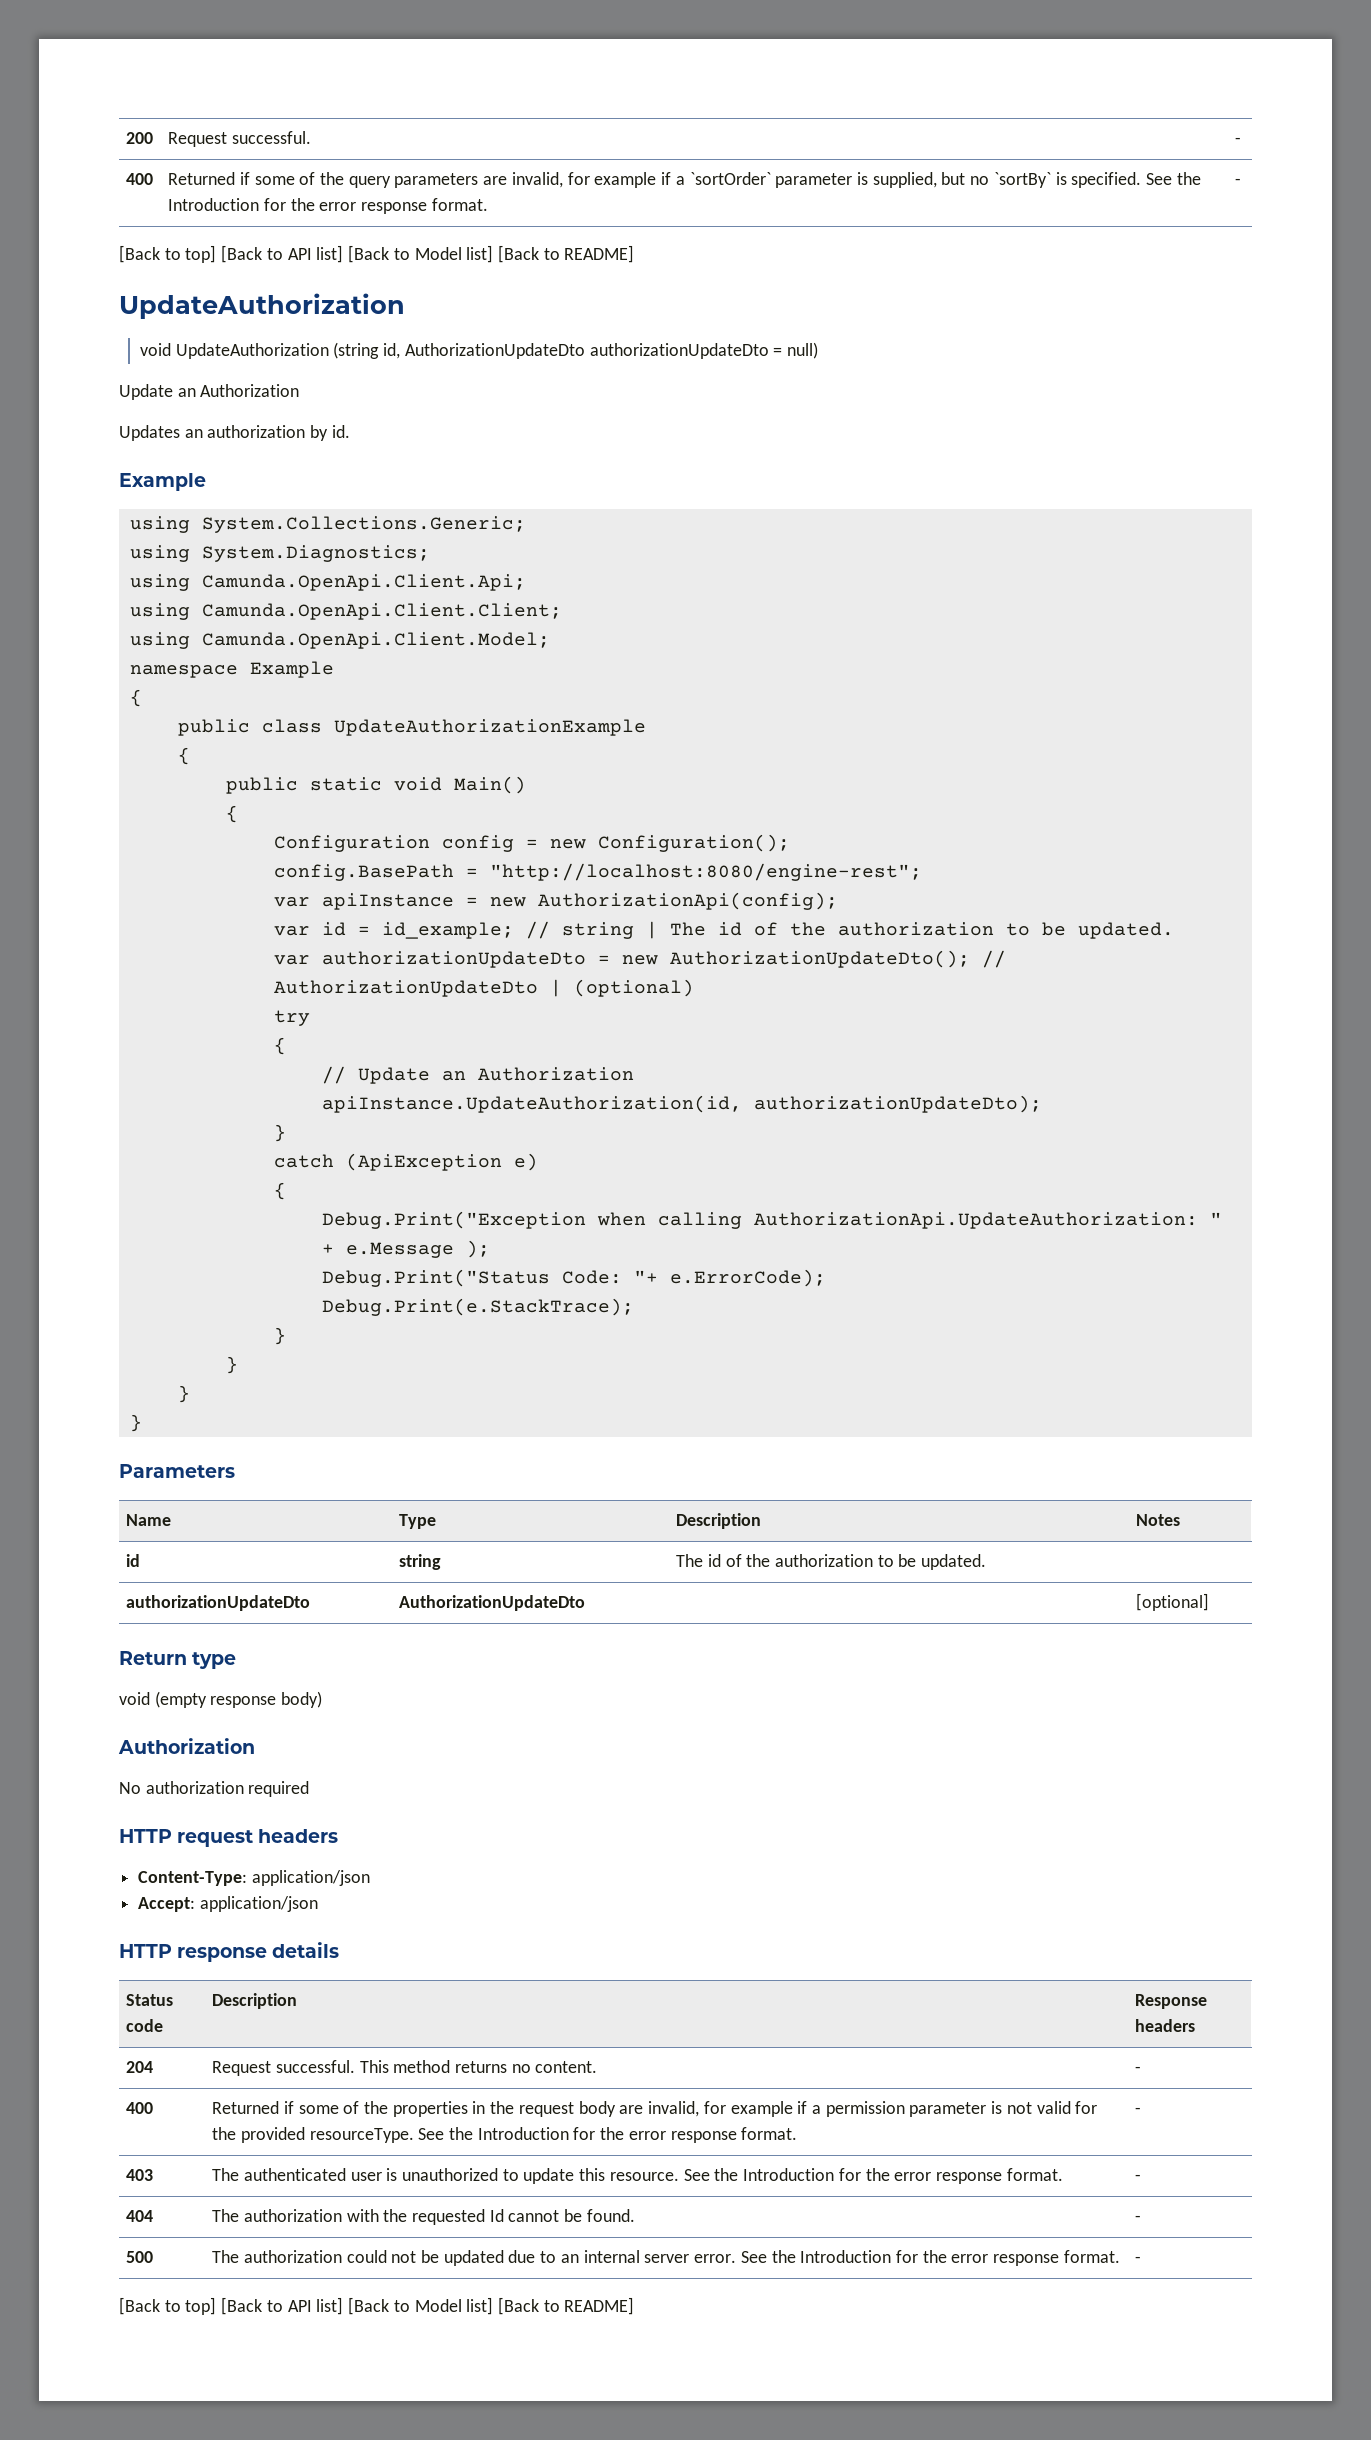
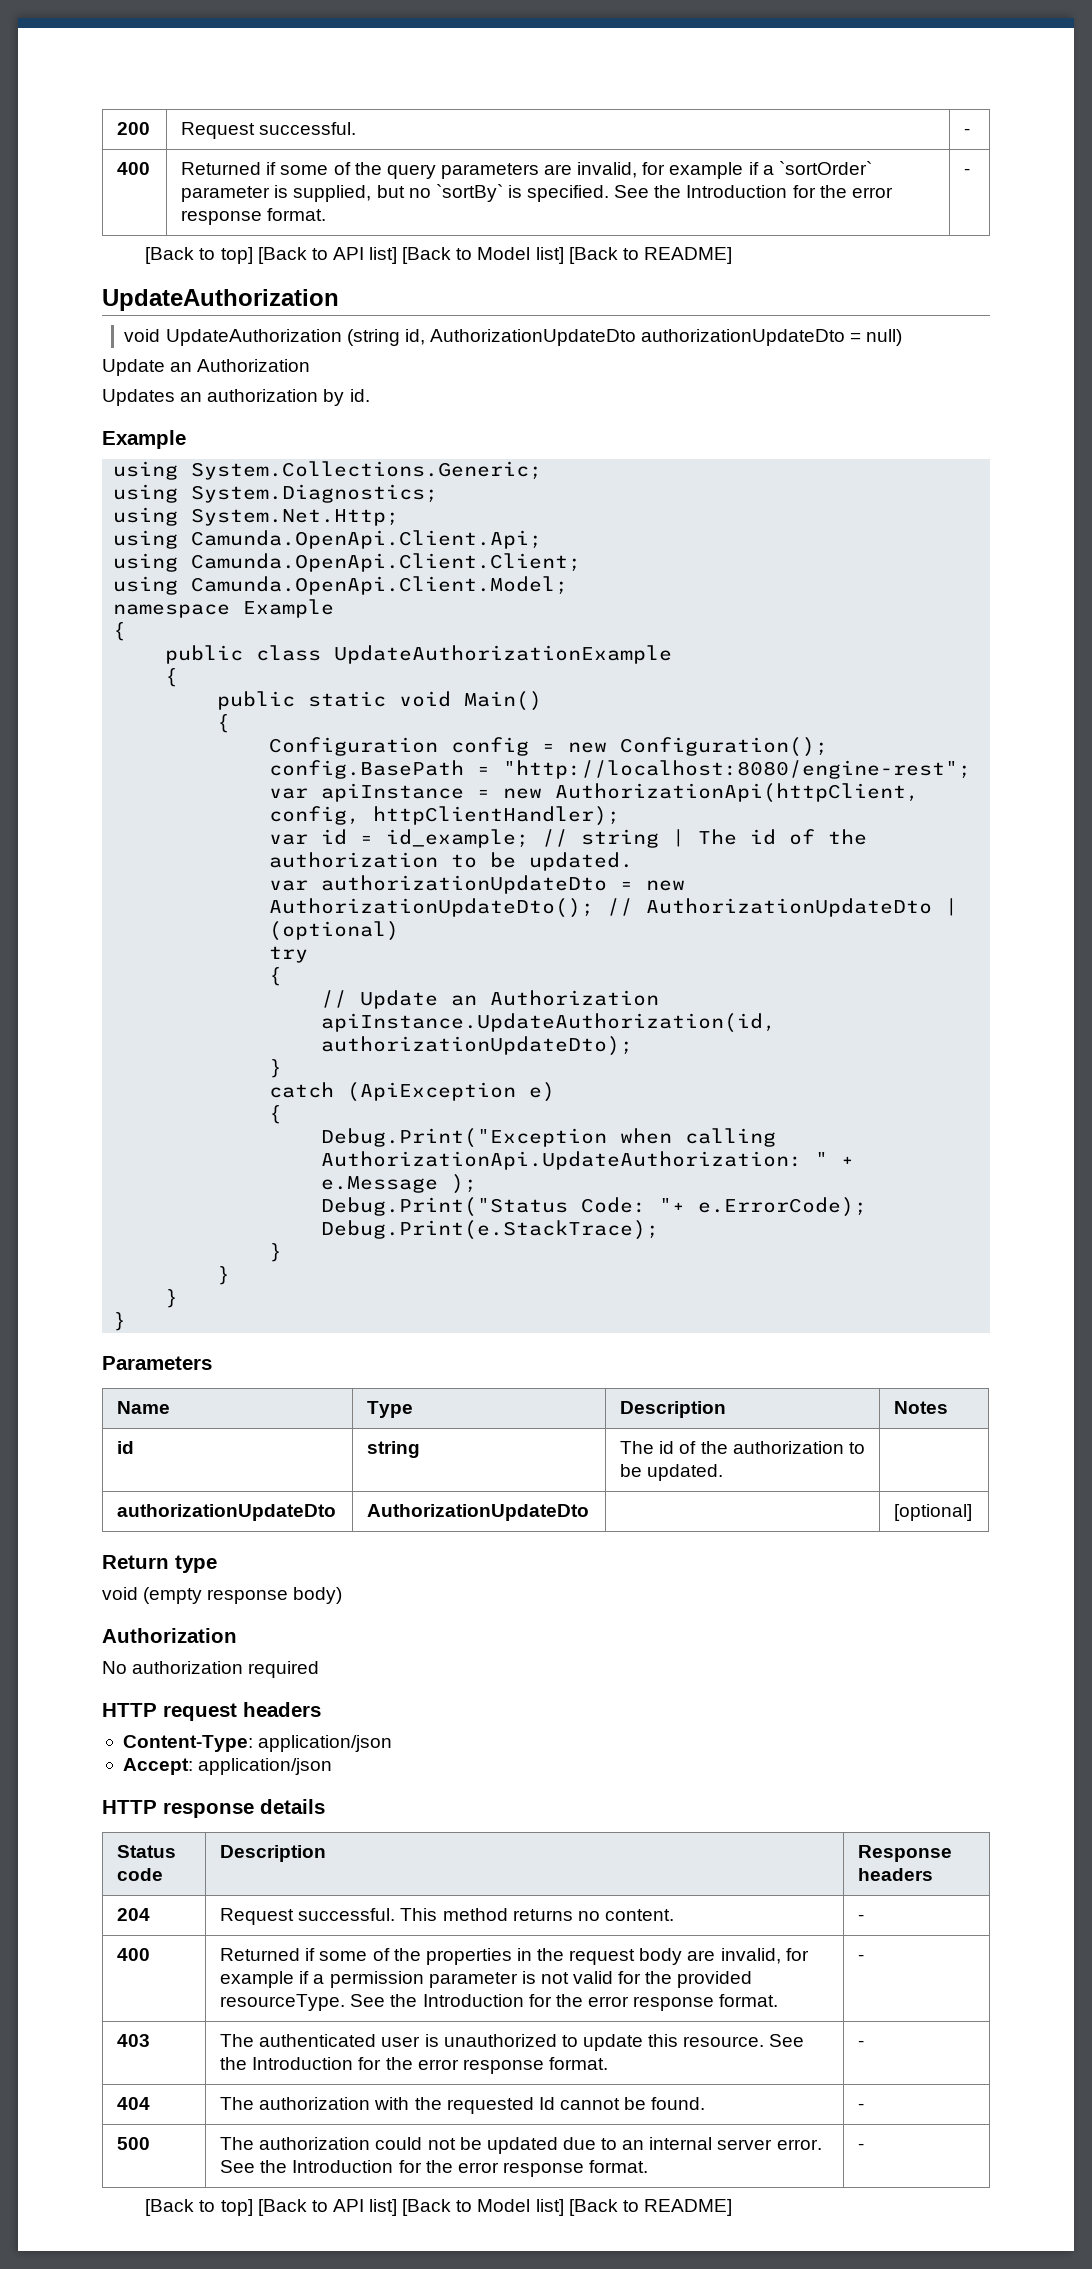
(430, 553) none -> [113,507,400,526] // using System.Net.Http;
[537,892,838,910] AuthorizationApi(config); -> [555,783,920,803] [269,806,621,826] AuthorizationApi(httpClient, config, httpClientHandler);

